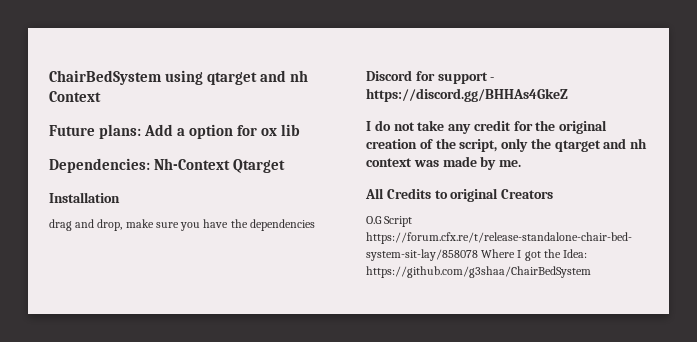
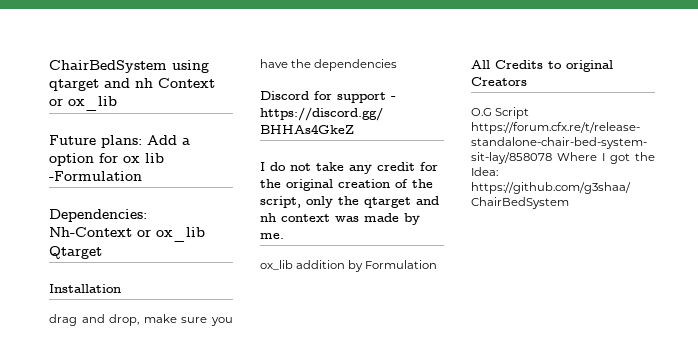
(101, 96) none -> [49,96,117,111] or ox_lib
(301, 130) none -> [49,171,142,181] -Formulation
(231, 164) none -> [137,227,205,242] or ox_lib
(522, 163) none -> [260,260,438,272] // ox_lib addition by Formulation

